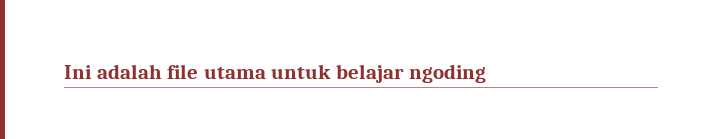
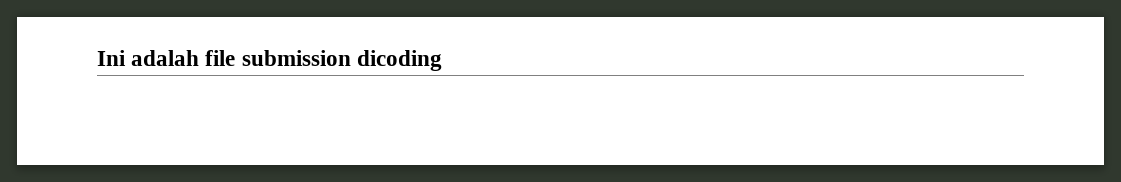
[203,64,487,83] utama untuk belajar ngoding -> [241,50,442,71] submission dicoding

